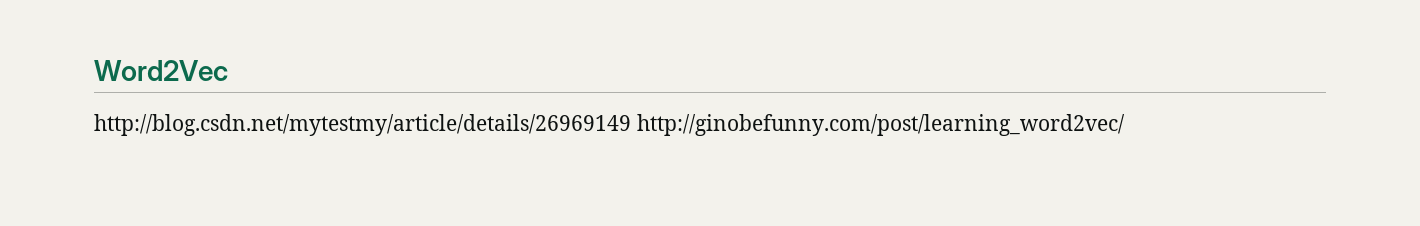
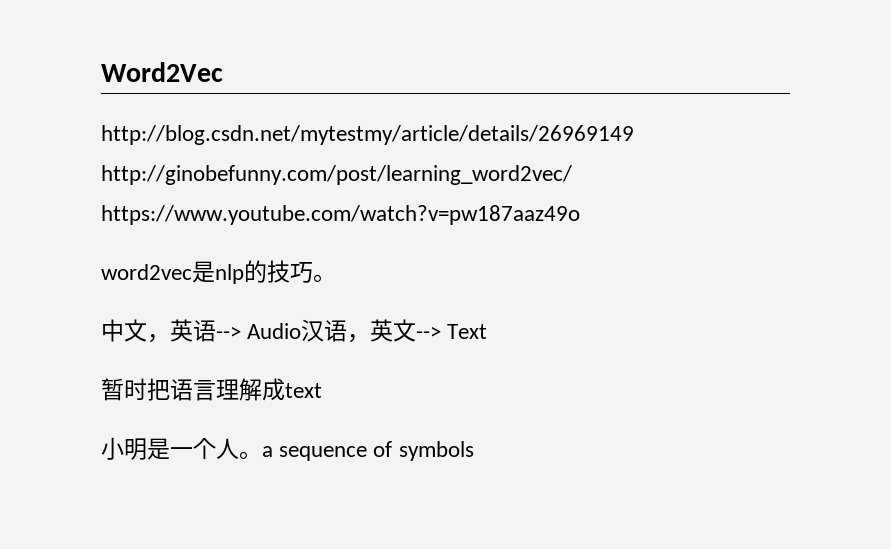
(1125, 125) none -> [101,205,580,225] [101,260,336,284] [101,319,488,343] [101,378,322,401] [101,437,474,461] https://www.youtube.com/watch?v=pw187aaz49o // word2vec是nlp的技巧。 // 中文，英语--> Audio汉语，英文--> Text // 暂时把语言理解成text // 小明是一个人。a sequence of symbols

